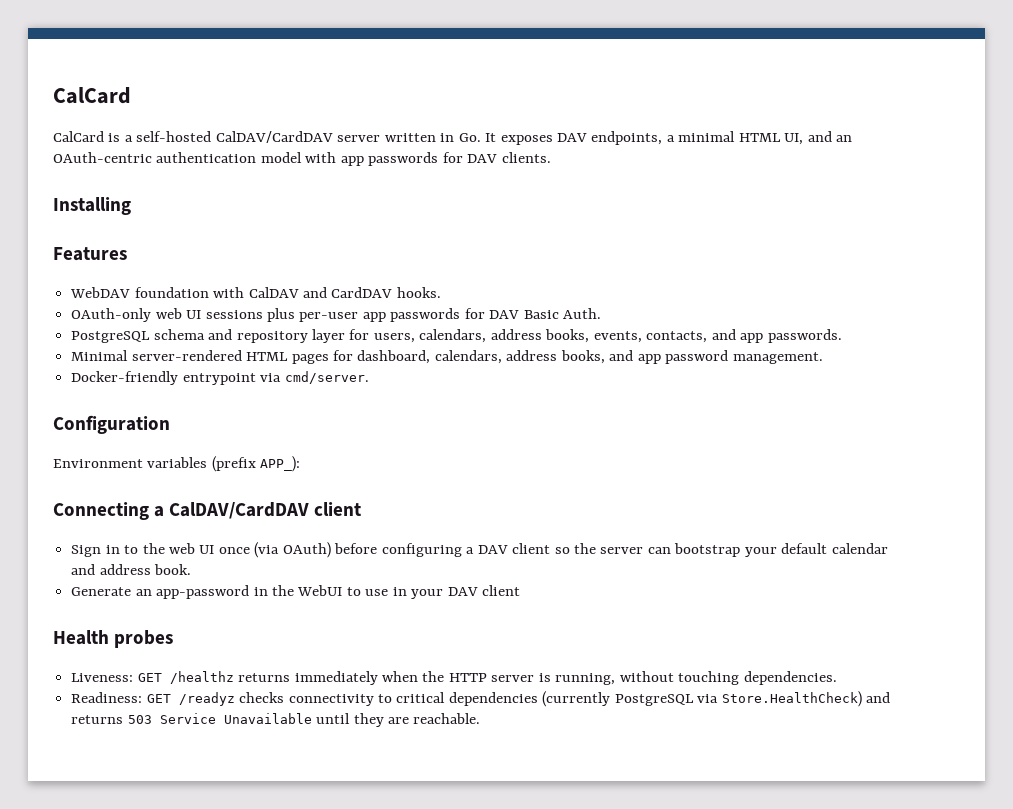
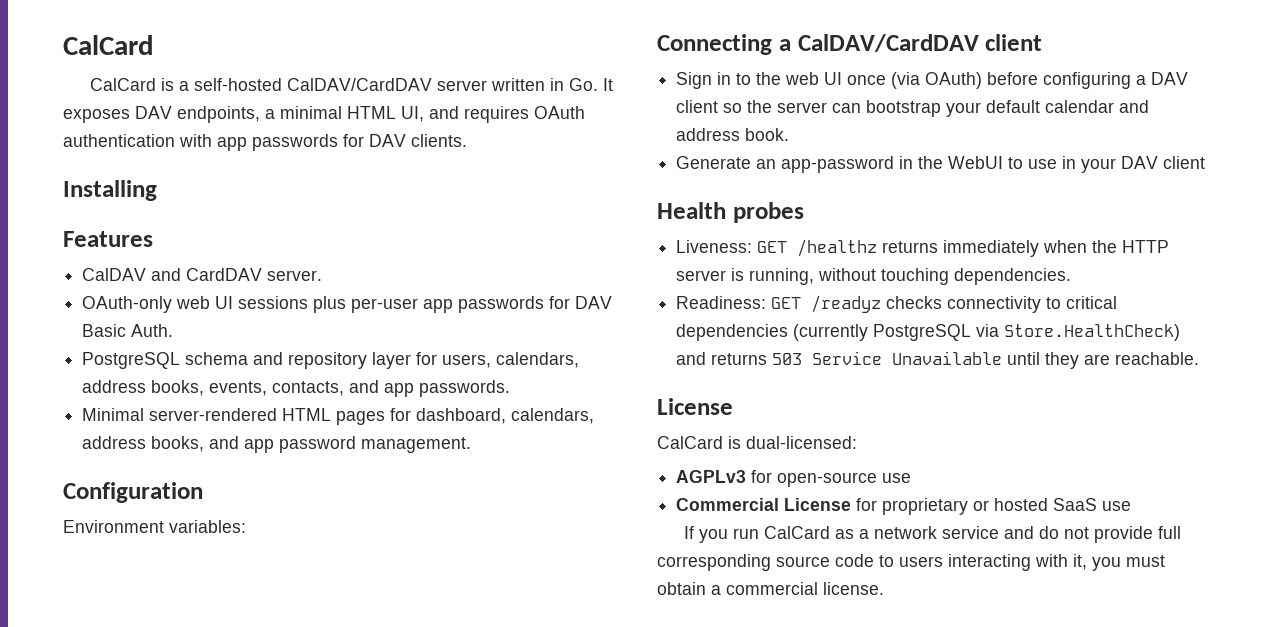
[836,135,853,142] [53,152,302,163] an OAuth-centric authentication model -> [464,106,585,123] [63,134,175,147] requires OAuth authentication
[70,287,245,298] WebDAV foundation with -> (153, 239) none
[396,287,441,298] hooks. -> [267,270,323,281] server.
[71,371,369,385] // Docker-friendly entrypoint via cmd/server. -> (472, 445) none
[147,456,301,472] variables (prefix APP_): -> [169,520,246,533] variables:
(481, 718) none -> [657,398,733,415] [657,436,857,449] [676,470,912,487] [676,498,1132,515] [683,526,1181,543] [657,554,1165,571] [657,582,884,595] // License // CalCard is dual-licensed: // AGPLv3 for open-source use // Commercial License for proprietary or hosted SaaS use // If you run CalCard as a network service and do not provide full corresponding source code to users interacting with it, you must obtain a commercial license.

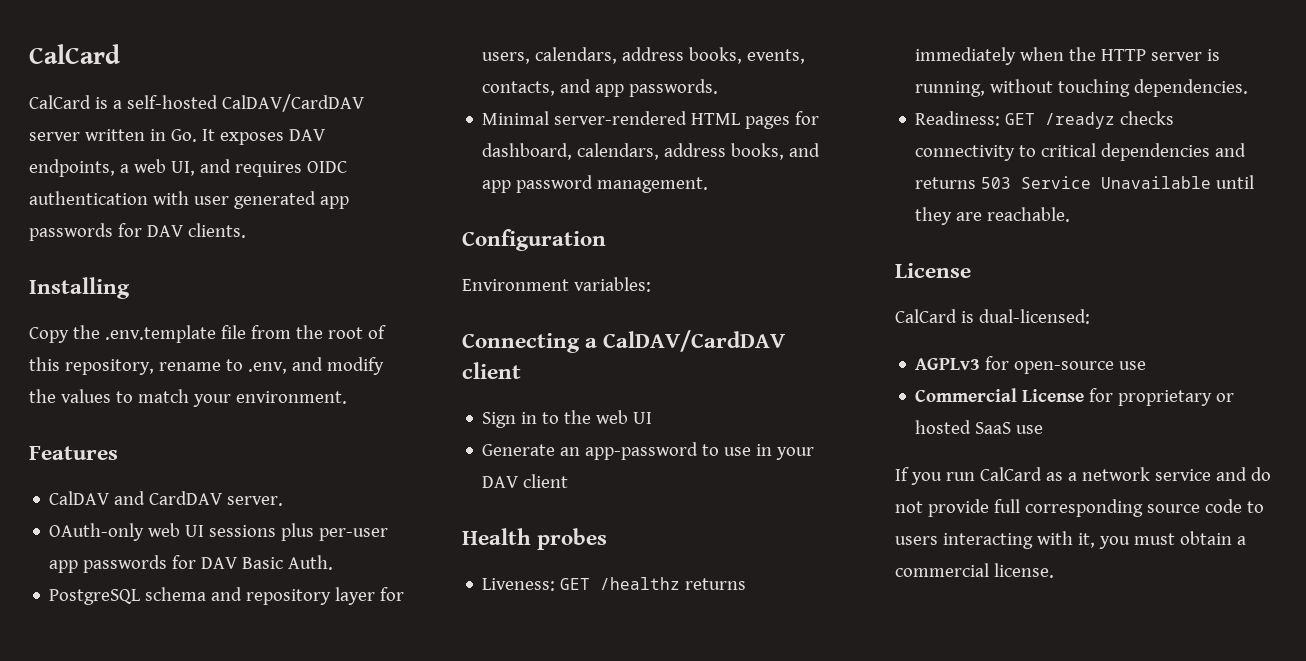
[280,106,396,119] minimal HTML -> [133,159,166,173] web
[534,106,585,119] OAuth -> [306,161,347,173] OIDC
(212, 140) none -> [193,191,316,209] user generated
(157, 190) none -> [29,325,386,343] [29,357,384,375] [29,389,347,407] // Copy the .env.template file from the root of this repository, rename to .env, and modify the values to match your environment.
[847,72,1189,89] [676,100,1150,117] [676,128,790,141] once (via OAuth) before configuring a DAV client so the server can bootstrap your default calendar and address book. -> (653, 418) none
[899,156,1004,169] in the WebUI -> (699, 451) none
[793,324,1181,341] (currently PostgreSQL via Store.HealthCheck) -> (1211, 152) none

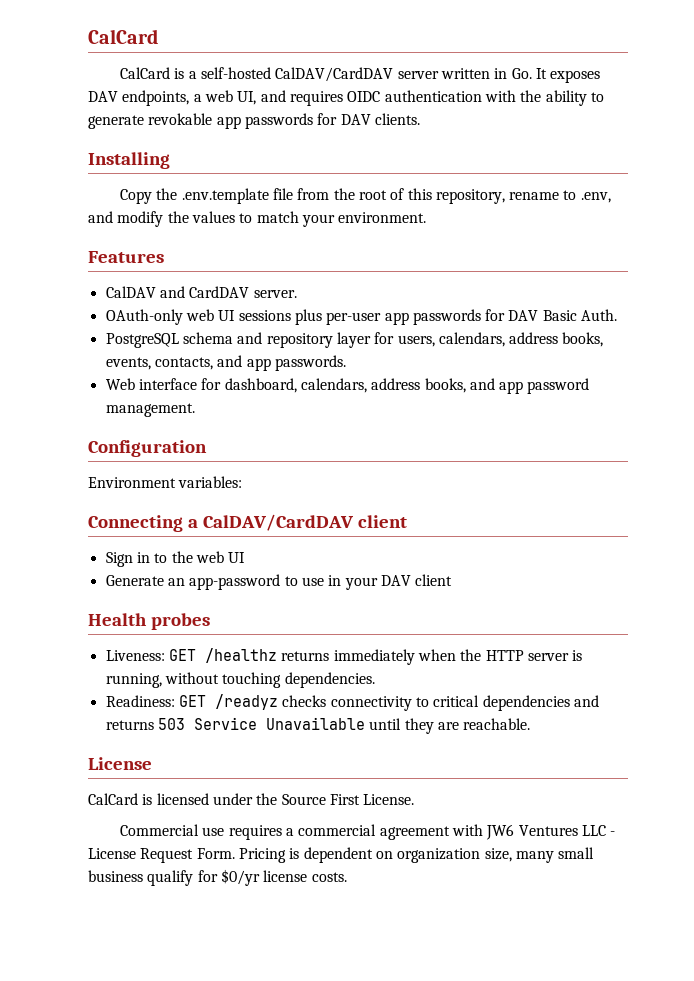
[193,191,316,209] user generated -> [520,90,604,106] [88,113,213,129] the ability to generate revokable
[482,111,791,129] Minimal server-rendered HTML pages -> [105,378,197,390] Web interface
[978,309,1090,324] [915,356,1147,374] [915,388,1235,406] [915,420,1044,434] [895,467,1271,485] [895,499,1264,517] [895,531,1246,549] [895,563,1054,578] dual-licensed: // AGPLv3 for open-source use // Commercial License for proprietary or hosted SaaS use // If you run CalCard as a network service and do not provide full corresponding source code to users interacting with it, you must obtain a commercial license. -> [156,793,415,805] [119,824,616,840] [88,847,595,863] [88,869,347,886] licensed under the Source First License. // Commercial use requires a commercial agreement with JW6 Ventures LLC - License Request Form. Pricing is dependent on organization size, many small business qualify for $0/yr license costs.

